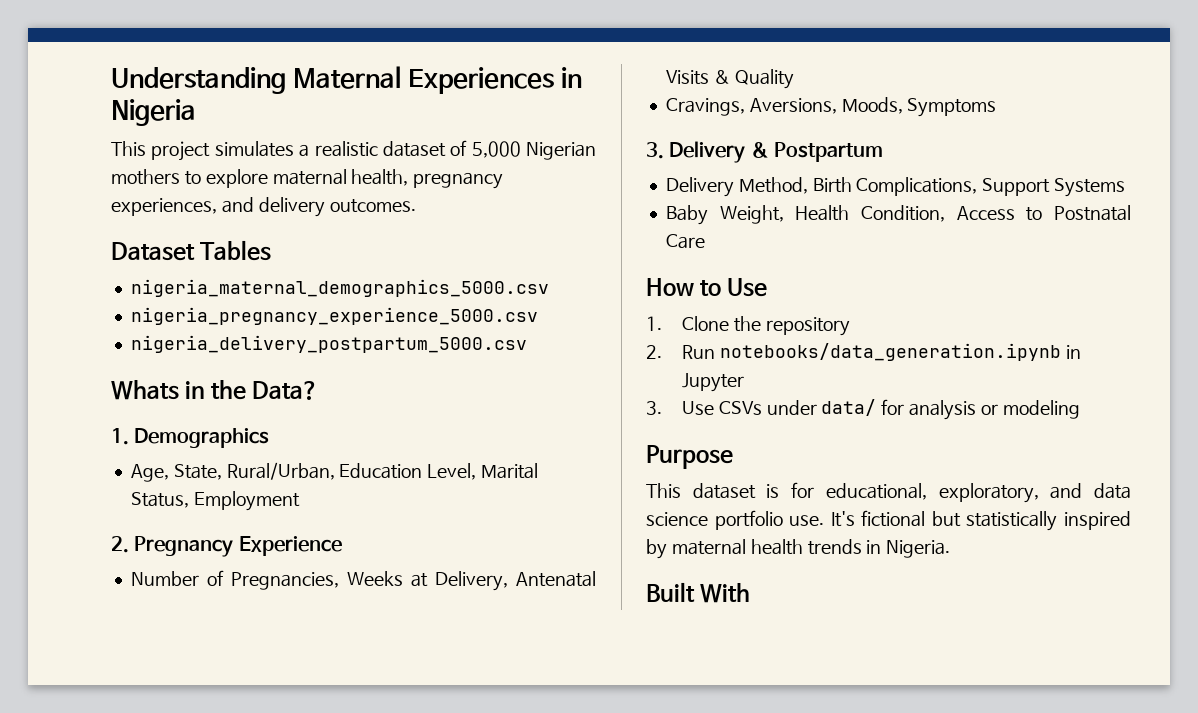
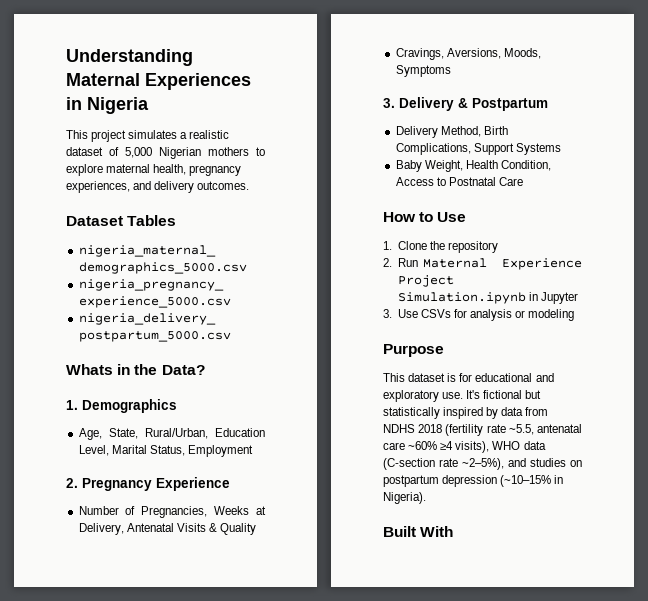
[719,343,1061,361] notebooks/data_generation.ipynb -> [423,258,582,270] [397,275,454,287] [397,292,526,304] Maternal Experience Project Simulation.ipynb
[766,399,877,416] under data/ -> (451, 313) none
[825,483,1131,503] [646,510,783,530] educational, exploratory, and data science portfolio -> [475,373,554,382] [383,390,439,402] educational and exploratory
[671,539,951,558] maternal health trends in Nigeria. -> [501,407,549,416] [383,424,582,436] [383,441,546,453] [383,458,582,470] [383,475,564,487] [383,492,426,504] data from NDHS 2018 (fertility rate ~5.5, antenatal care ~60% ≥4 visits), WHO data (C-section rate ~2–5%), and studies on postpartum depression (~10–15% in Nigeria).

